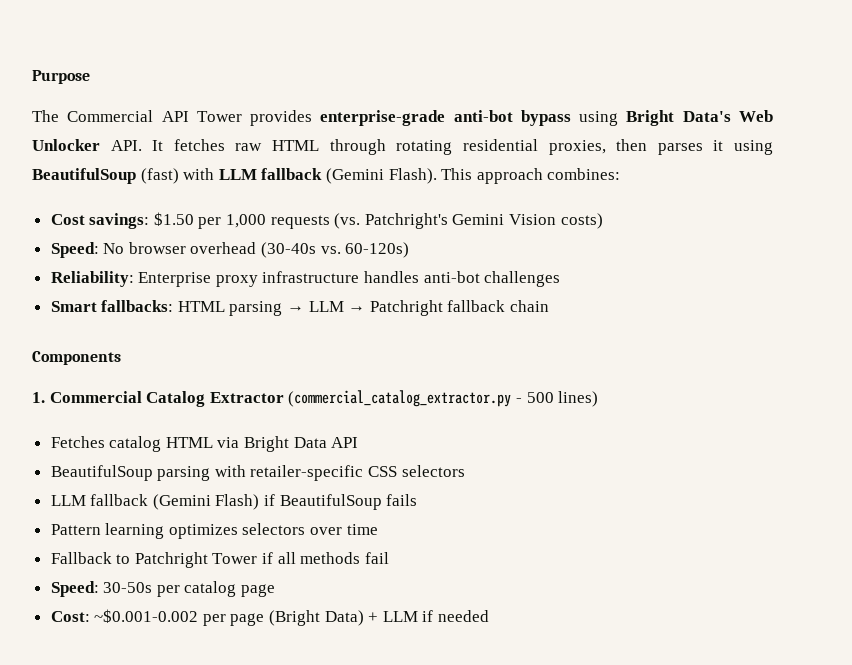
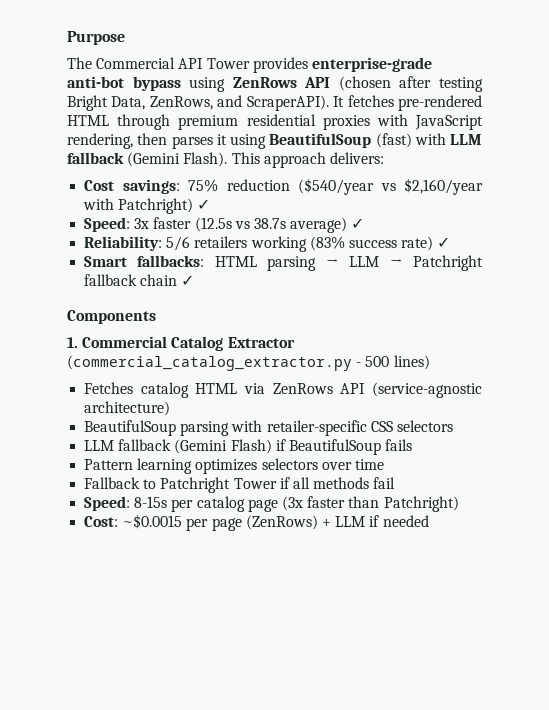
[626,110,773,126] [32,139,142,151] Bright Data's Web Unlocker API. -> [232,76,483,92] [67,95,329,111] ZenRows API (chosen after testing Bright Data, ZenRows, and ScraperAPI).
[235,143,263,151] raw -> [398,95,482,111] pre-rendered
[396,139,606,155] rotating residential proxies, -> [178,114,483,130] [67,133,133,149] premium residential proxies with JavaScript rendering,
[547,168,621,180] combines: -> [329,152,384,164] delivers:
[153,212,603,229] [50,242,410,258] [50,271,561,287] $1.50 per 1,000 requests (vs. Patchright's Gemini Vision costs) // Speed: No browser overhead (30-40s vs. 60-120s) // Reliability: Enterprise proxy infrastructure handles anti-bot challenges -> [188,178,483,195] [83,198,211,214] [84,217,365,233] [84,236,451,252] 75% reduction ($540/year vs $2,160/year with Patchright) ✓ // Speed: 3x faster (12.5s vs 38.7s average) ✓ // Reliability: 5/6 retailers working (83% success rate) ✓
(550, 306) none -> [181,275,195,286] ✓
[244,436,359,452] Bright Data API -> [272,382,482,398] [84,401,171,416] ZenRows API (service-agnostic architecture)
[103,582,153,593] 30-50s -> [134,496,168,508] 8-15s
(276, 590) none -> [281,496,459,512] (3x faster than Patchright)
[94,609,199,623] ~$0.001-0.002 -> [122,514,183,529] ~$0.0015
[269,610,364,626] (Bright Data) -> [245,515,318,530] (ZenRows)

